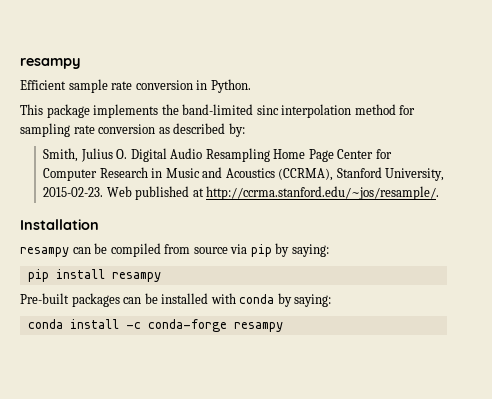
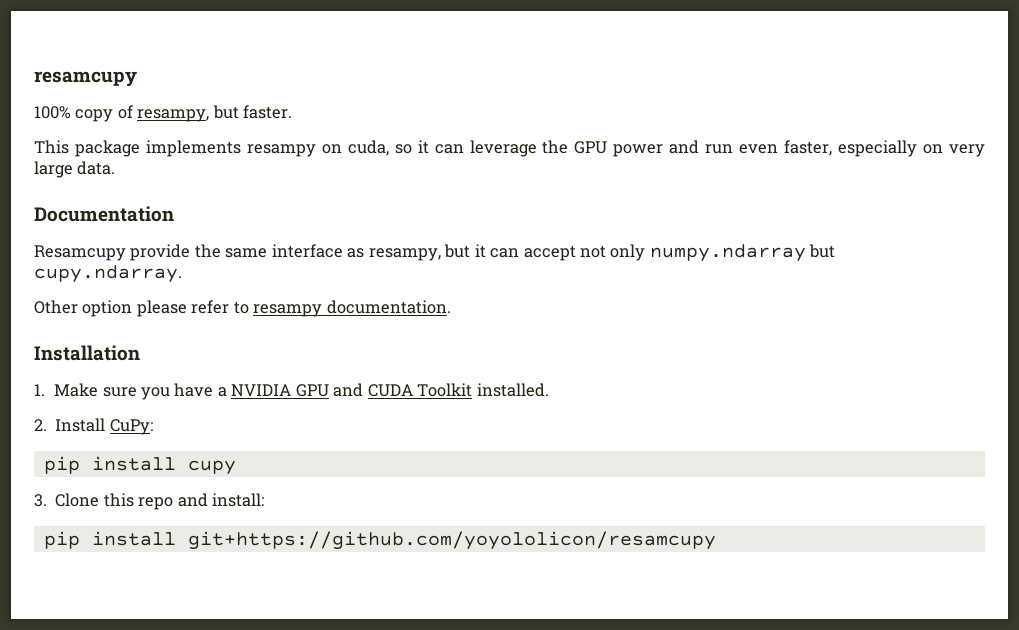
[20,58,81,69] [20,79,251,93] [20,104,416,118] [20,123,245,137] [43,148,392,162] [43,167,445,181] [43,186,440,200] [20,219,99,230] [20,243,329,257] [27,269,161,282] [20,293,332,307] [27,319,283,332] resampy // Efficient sample rate conversion in Python. // This package implements the band-limited sinc interpolation method for sampling rate conversion as described by: // Smith, Julius O. Digital Audio Resampling Home Page Center for Computer Research in Music and Acoustics (CCRMA), Stanford University, 2015-02-23. Web published at http://ccrma.stanford.edu/~jos/resample/. // Installation // resampy can be compiled from source via pip by saying: // pip install resampy // Pre-built packages can be installed with conda by saying: // conda install -c conda-forge resampy -> [34,71,137,87] [34,105,293,122] [34,140,985,157] [34,161,116,178] [34,206,174,222] [34,244,836,262] [34,265,182,283] [34,300,451,317] [34,345,140,361] [34,383,549,400] [34,418,153,435] [43,456,236,475] [34,493,265,510] [43,531,716,550] resamcupy // 100% copy of resampy, but faster. // This package implements resampy on cuda, so it can leverage the GPU power and run even faster, especially on very large data. // Documentation // Resamcupy provide the same interface as resampy, but it can accept not only numpy.ndarray but cupy.ndarray. // Other option please refer to resampy documentation. // Installation // 1. Make sure you have a NVIDIA GPU and CUDA Toolkit installed. // 2. Install CuPy: // pip install cupy // 3. Clone this repo and install: // pip install git+https://github.com/yoyololicon/resamcupy

